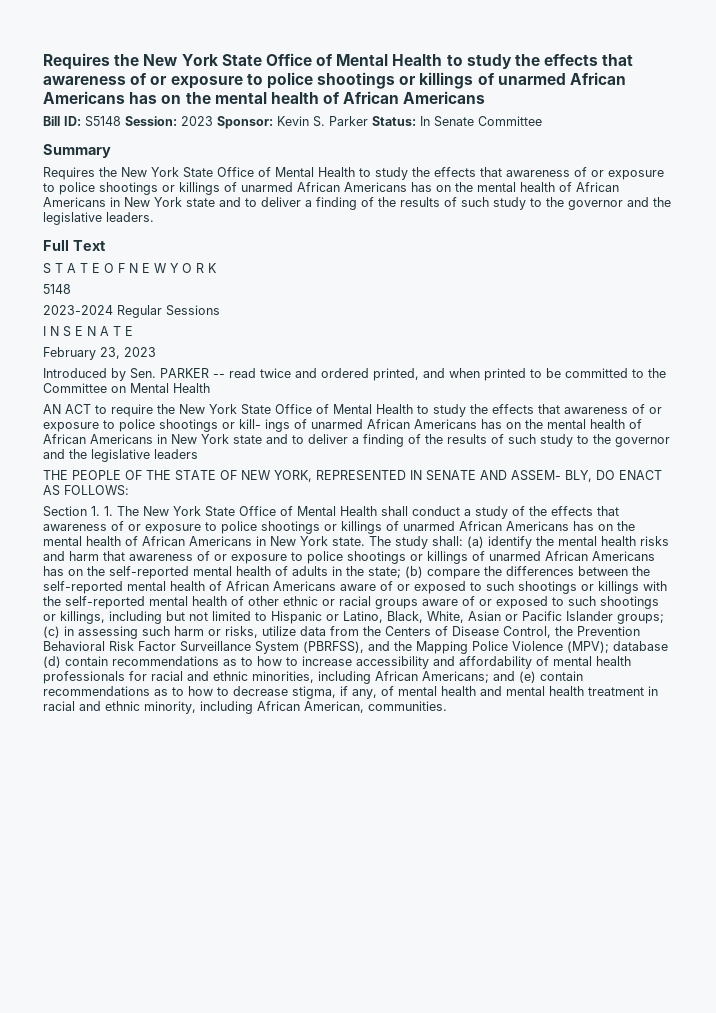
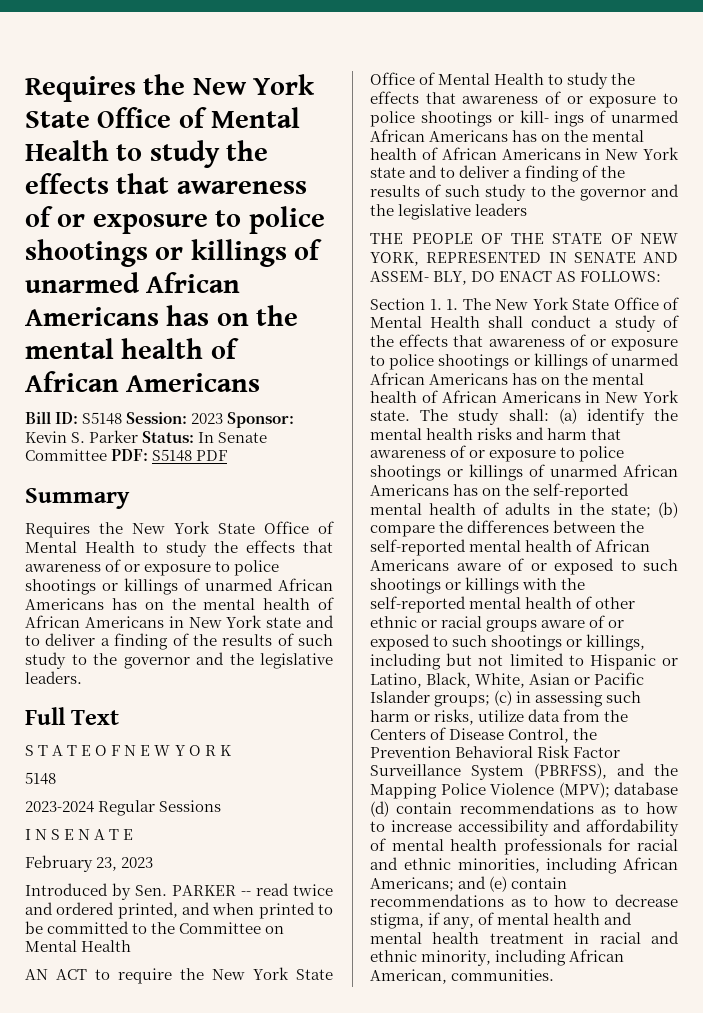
(542, 121) none -> [111,449,228,462] PDF: S5148 PDF

